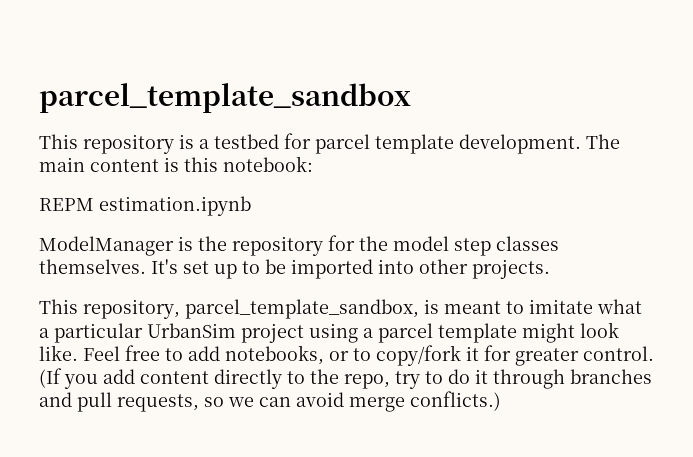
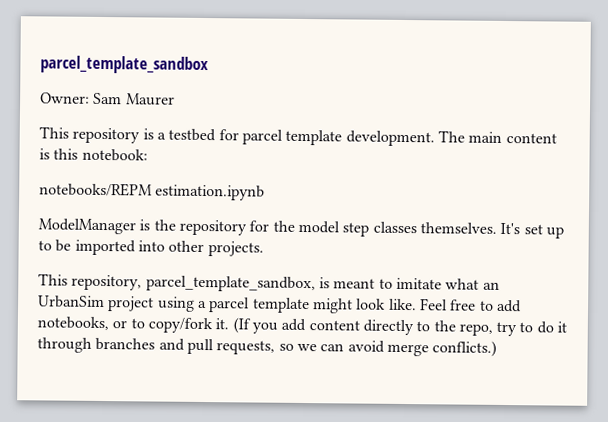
(411, 98) none -> [40,92,175,106] // Owner: Sam Maurer
[39,198,94,211] REPM -> [39,182,153,197] notebooks/REPM
[39,323,143,343] a particular -> [482,281,500,290] an
[466,345,654,366] it for greater control. -> [215,318,230,330] it.

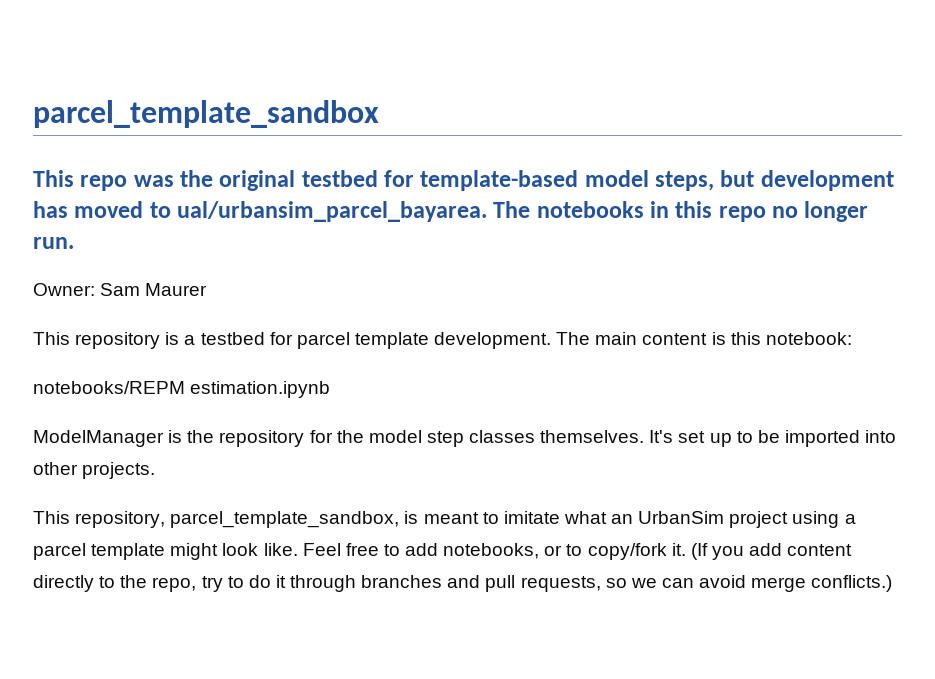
(209, 65) none -> [33,170,894,191] [33,201,869,222] [33,237,74,249] // This repo was the original testbed for template-based model steps, but development has moved to ual/urbansim_parcel_bayarea. The notebooks in this repo no longer run.

